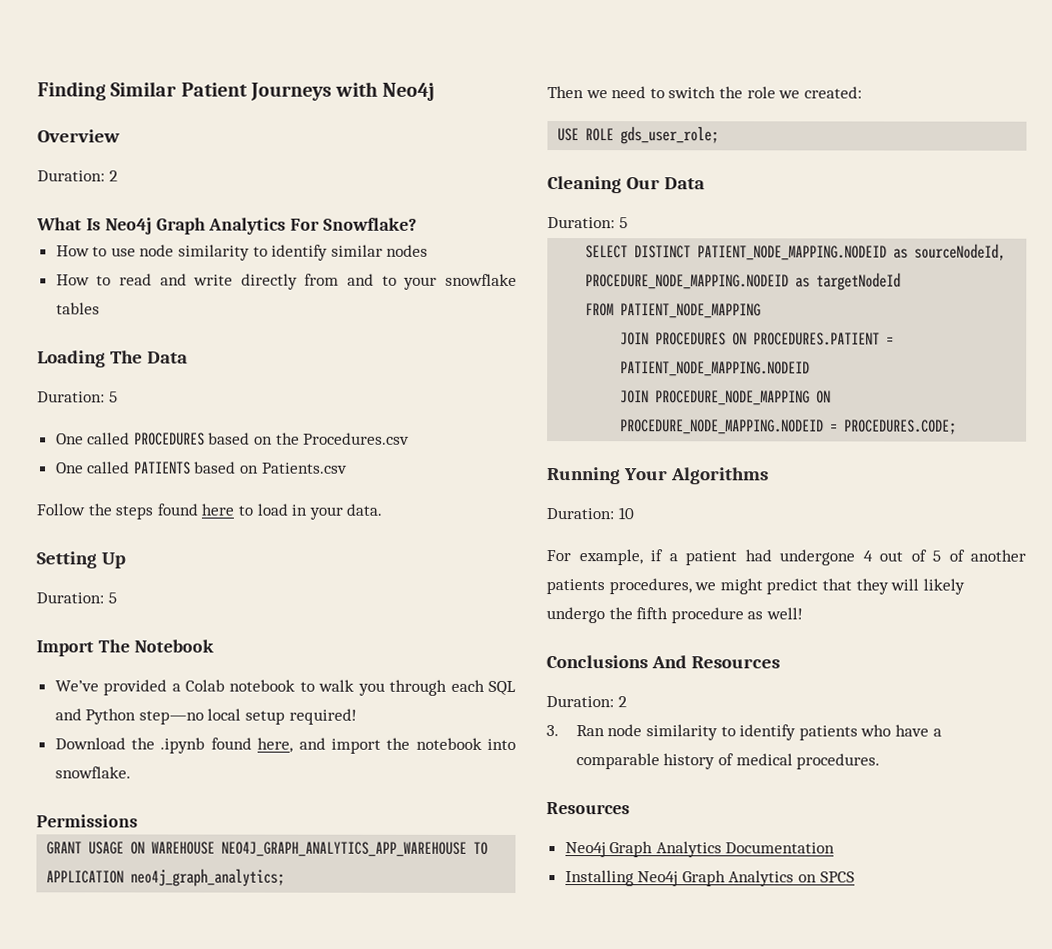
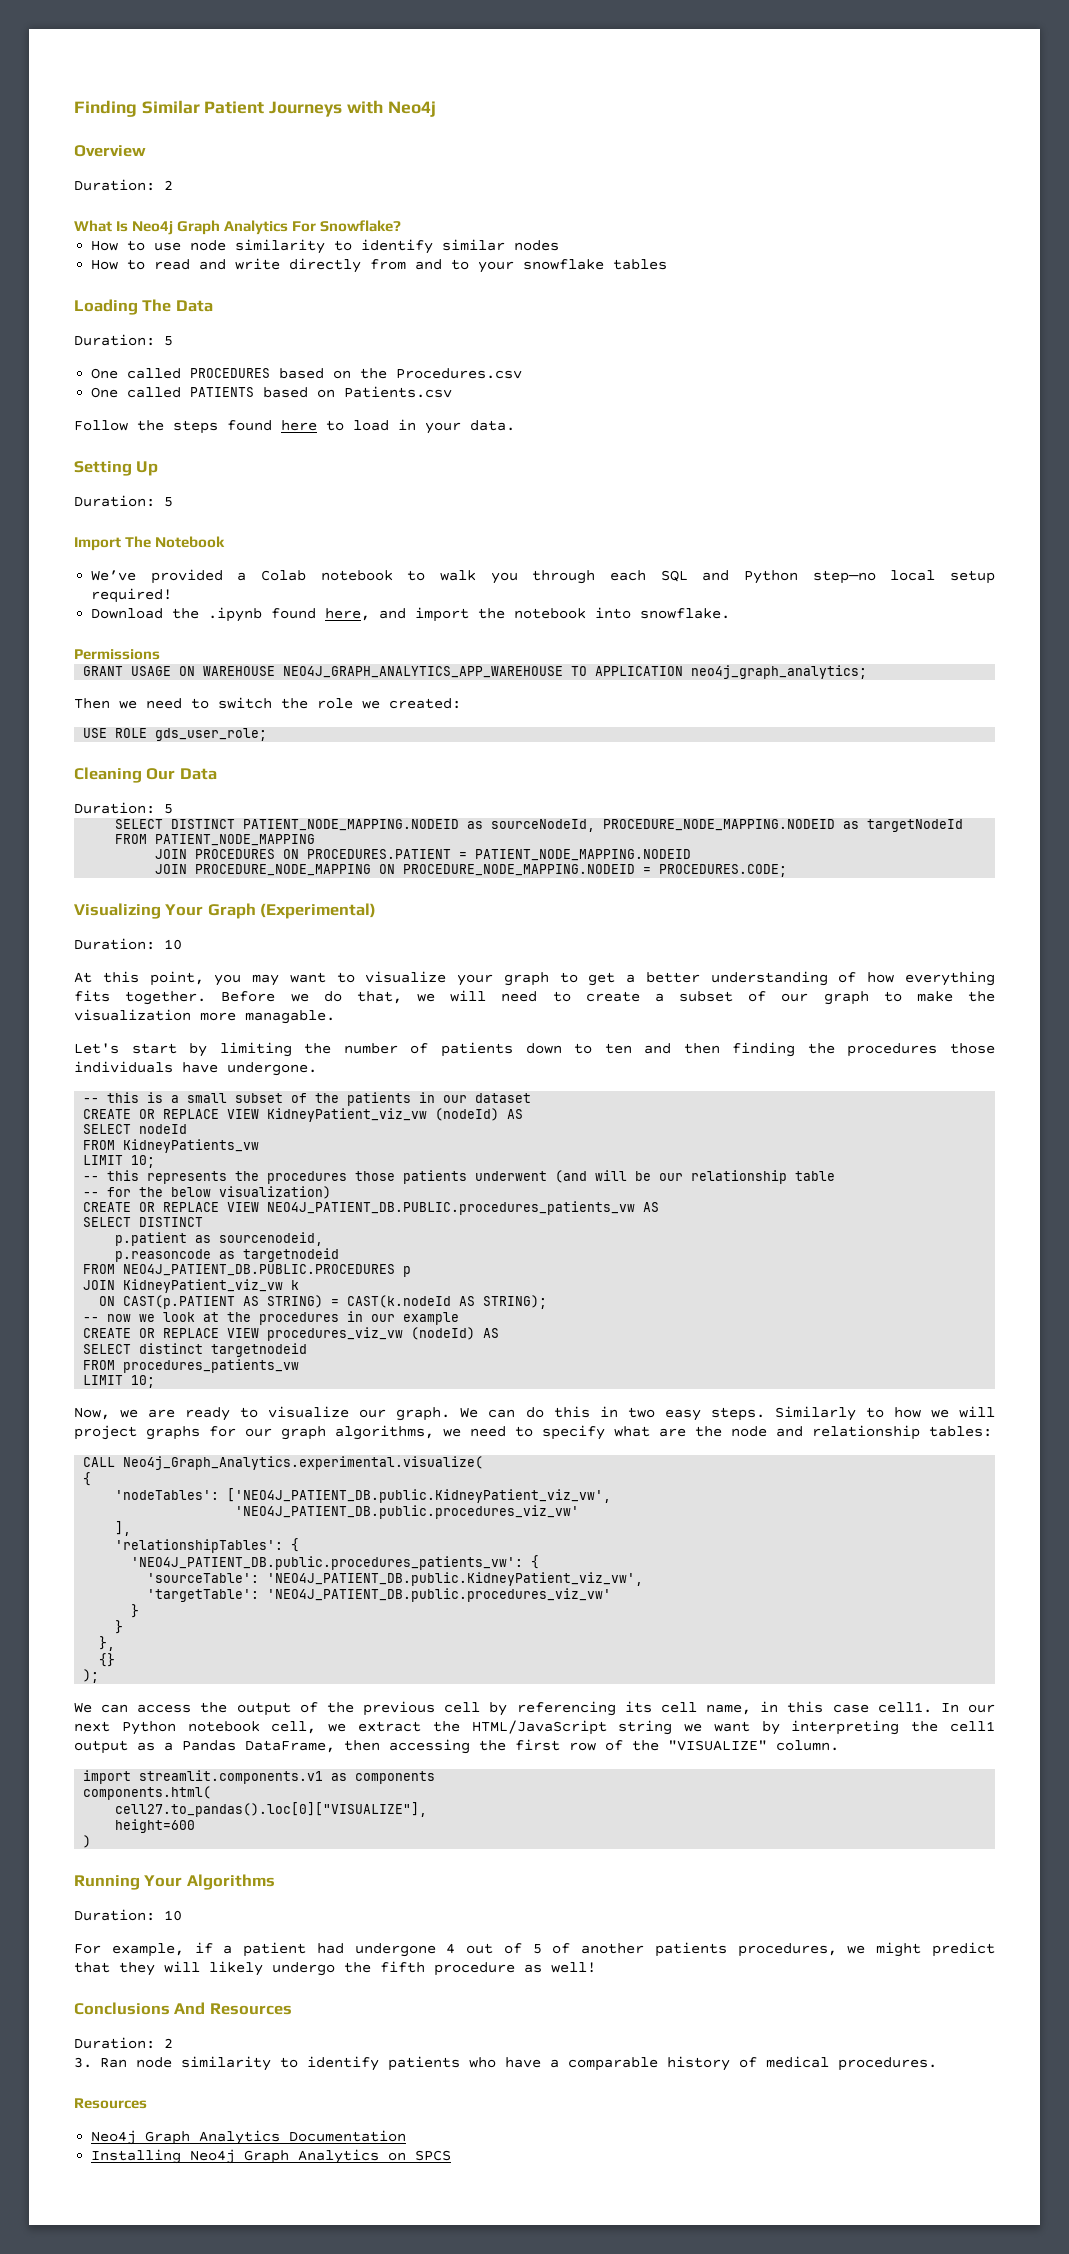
(958, 427) none -> [74,903,377,919] [74,938,182,950] [74,971,995,986] [74,990,995,1005] [74,1009,335,1024] [74,1042,995,1057] [74,1061,317,1076] [83,1092,532,1106] [83,1108,524,1122] [83,1124,188,1134] [83,1139,260,1153] [83,1155,156,1168] [83,1170,836,1184] [83,1186,332,1199] [83,1201,660,1215] [83,1217,204,1227] [115,1232,324,1246] [115,1248,340,1262] [83,1264,412,1277] [83,1279,300,1293] [99,1295,548,1309] [83,1311,460,1325] [83,1327,500,1341] [83,1343,308,1357] [83,1359,300,1373] [83,1375,156,1388] [74,1406,995,1421] [74,1425,992,1440] [83,1456,484,1470] [83,1472,92,1486] [115,1488,612,1503] [235,1505,580,1519] [115,1521,132,1536] [115,1538,300,1553] [131,1555,540,1570] [147,1572,644,1586] [147,1588,612,1602] [131,1604,140,1618] [115,1620,124,1634] [99,1636,116,1651] [99,1653,116,1667] [83,1669,100,1683] [74,1701,995,1716] [74,1720,996,1735] [74,1739,839,1754] [83,1770,436,1784] [83,1786,212,1800] [115,1802,428,1817] [115,1819,196,1833] [83,1835,92,1848] // Visualizing Your Graph (Experimental) // Duration: 10 // At this point, you may want to visualize your graph to get a better understanding of how everything fits together. Before we do that, we will need to create a subset of our graph to make the visualization more managable. // Let's start by limiting the number of patients down to ten and then finding the procedures those individuals have undergone. // -- this is a small subset of the patients in our dataset // CREATE OR REPLACE VIEW KidneyPatient_viz_vw (nodeId) AS // SELECT nodeId // FROM KidneyPatients_vw // LIMIT 10; // -- this represents the procedures those patients underwent (and will be our relationship table // -- for the below visualization) // CREATE OR REPLACE VIEW NEO4J_PATIENT_DB.PUBLIC.procedures_patients_vw AS // SELECT DISTINCT // p.patient as sourcenodeid, // p.reasoncode as targetnodeid // FROM NEO4J_PATIENT_DB.PUBLIC.PROCEDURES p // JOIN KidneyPatient_viz_vw k // ON CAST(p.PATIENT AS STRING) = CAST(k.nodeId AS STRING); // -- now we look at the procedures in our example // CREATE OR REPLACE VIEW procedures_viz_vw (nodeId) AS // SELECT distinct targetnodeid // FROM procedures_patients_vw // LIMIT 10; // Now, we are ready to visualize our graph. We can do this in two easy steps. Similarly to how we will project graphs for our graph algorithms, we need to specify what are the node and relationship tables: // CALL Neo4j_Graph_Analytics.experimental.visualize( // { // 'nodeTables': ['NEO4J_PATIENT_DB.public.KidneyPatient_viz_vw', // 'NEO4J_PATIENT_DB.public.procedures_viz_vw' // ], // 'relationshipTables': { // 'NEO4J_PATIENT_DB.public.procedures_patients_vw': { // 'sourceTable': 'NEO4J_PATIENT_DB.public.KidneyPatient_viz_vw', // 'targetTable': 'NEO4J_PATIENT_DB.public.procedures_viz_vw' // } // } // }, // {} // ); // We can access the output of the previous cell by referencing its cell name, in this case cell1. In our next Python notebook cell, we extract the HTML/JavaScript string we want by interpreting the cell1 output as a Pandas DataFrame, then accessing the first row of the "VISUALIZE" column. // import streamlit.components.v1 as components // components.html( // cell27.to_pandas().loc[0]["VISUALIZE"], // height=600 // )

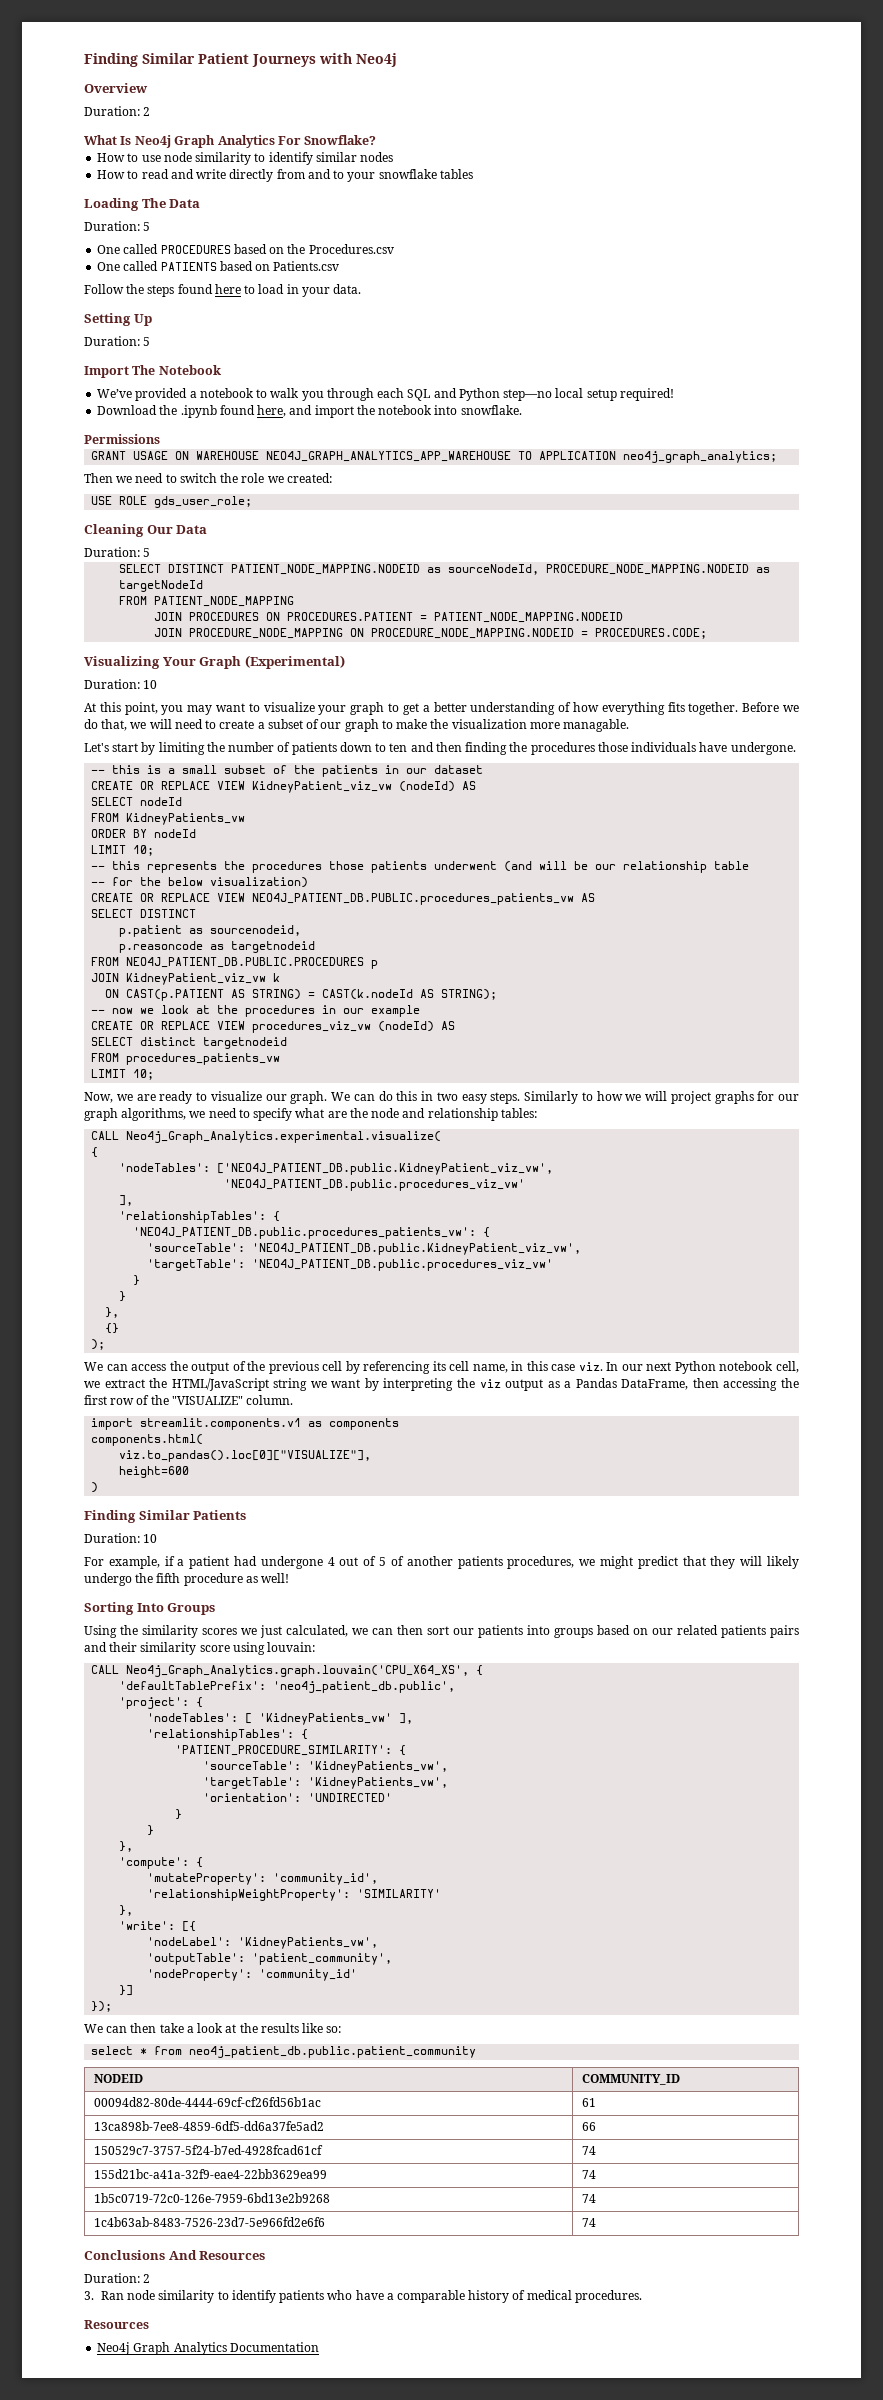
[261,570,307,581] Colab -> (197, 394) none
(260, 1146) none -> [91,829,197,838] // ORDER BY nodeId
[877,1702,932,1713] cell1. -> [578,1362,603,1371] viz.
[950,1721,996,1732] cell1 -> [479,1379,501,1388] viz
[115,1802,428,1817] cell27.to_pandas().loc[0]["VISUALIZE"], -> [119,1450,372,1462] viz.to_pandas().loc[0]["VISUALIZE"],
[74,1874,275,1890] Running Your Algorithms -> [84,1510,247,1523] Finding Similar Patients
(596, 1967) none -> [84,1602,216,1615] [84,1625,799,1638] [84,1642,316,1655] [91,1665,484,1677] [119,1681,456,1693] [119,1697,204,1709] [147,1713,414,1725] [147,1729,309,1741] [175,1745,407,1756] [203,1761,449,1773] [203,1777,449,1789] [203,1793,393,1802] [175,1809,183,1820] [147,1825,155,1836] [119,1841,134,1852] [119,1857,204,1869] [147,1873,379,1885] [147,1889,442,1901] [119,1905,134,1916] [119,1921,197,1932] [147,1937,379,1949] [147,1953,393,1965] [147,1969,358,1981] [119,1985,134,1996] [91,2001,113,2012] [84,2023,342,2033] [91,2046,477,2058] [93,2074,143,2083] [581,2074,680,2085] [93,2097,321,2107] [581,2098,596,2107] [93,2121,324,2131] [581,2122,596,2131] [93,2145,323,2155] [581,2146,596,2155] [93,2169,327,2179] [581,2170,596,2179] [93,2193,330,2203] [581,2194,596,2203] [93,2217,325,2227] [581,2218,596,2227] // Sorting Into Groups // Using the similarity scores we just calculated, we can then sort our patients into groups based on our related patients pairs and their similarity score using louvain: // CALL Neo4j_Graph_Analytics.graph.louvain('CPU_X64_XS', { // 'defaultTablePrefix': 'neo4j_patient_db.public', // 'project': { // 'nodeTables': [ 'KidneyPatients_vw' ], // 'relationshipTables': { // 'PATIENT_PROCEDURE_SIMILARITY': { // 'sourceTable': 'KidneyPatients_vw', // 'targetTable': 'KidneyPatients_vw', // 'orientation': 'UNDIRECTED' // } // } // }, // 'compute': { // 'mutateProperty': 'community_id', // 'relationshipWeightProperty': 'SIMILARITY' // }, // 'write': [{ // 'nodeLabel': 'KidneyPatients_vw', // 'outputTable': 'patient_community', // 'nodeProperty': 'community_id' // }] // }); // We can then take a look at the results like so: // select * from neo4j_patient_db.public.patient_community // NODEID | COMMUNITY_ID // 00094d82-80de-4444-69cf-cf26fd56b1ac | 61 // 13ca898b-7ee8-4859-6df5-dd6a37fe5ad2 | 66 // 150529c7-3757-5f24-b7ed-4928fcad61cf | 74 // 155d21bc-a41a-32f9-eae4-22bb3629ea99 | 74 // 1b5c0719-72c0-126e-7959-6bd13e2b9268 | 74 // 1c4b63ab-8483-7526-23d7-5e966fd2e6f6 | 74
[91,2149,452,2164] // Installing Neo4j Graph Analytics on SPCS -> (319, 2347) none

